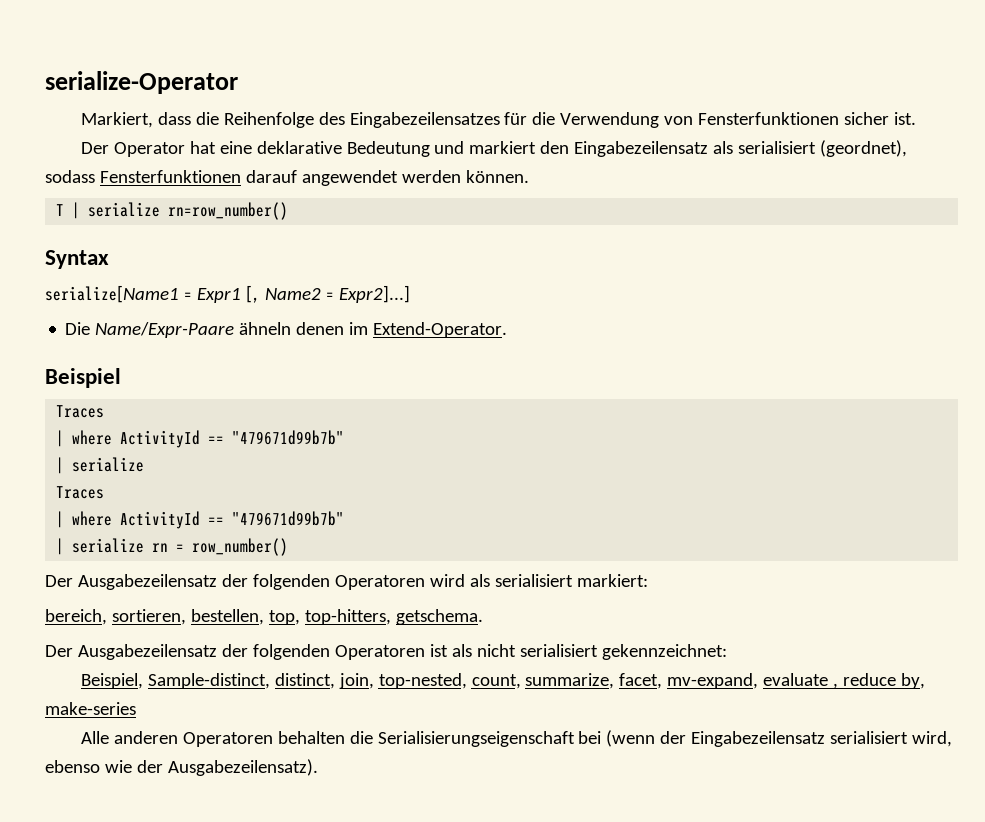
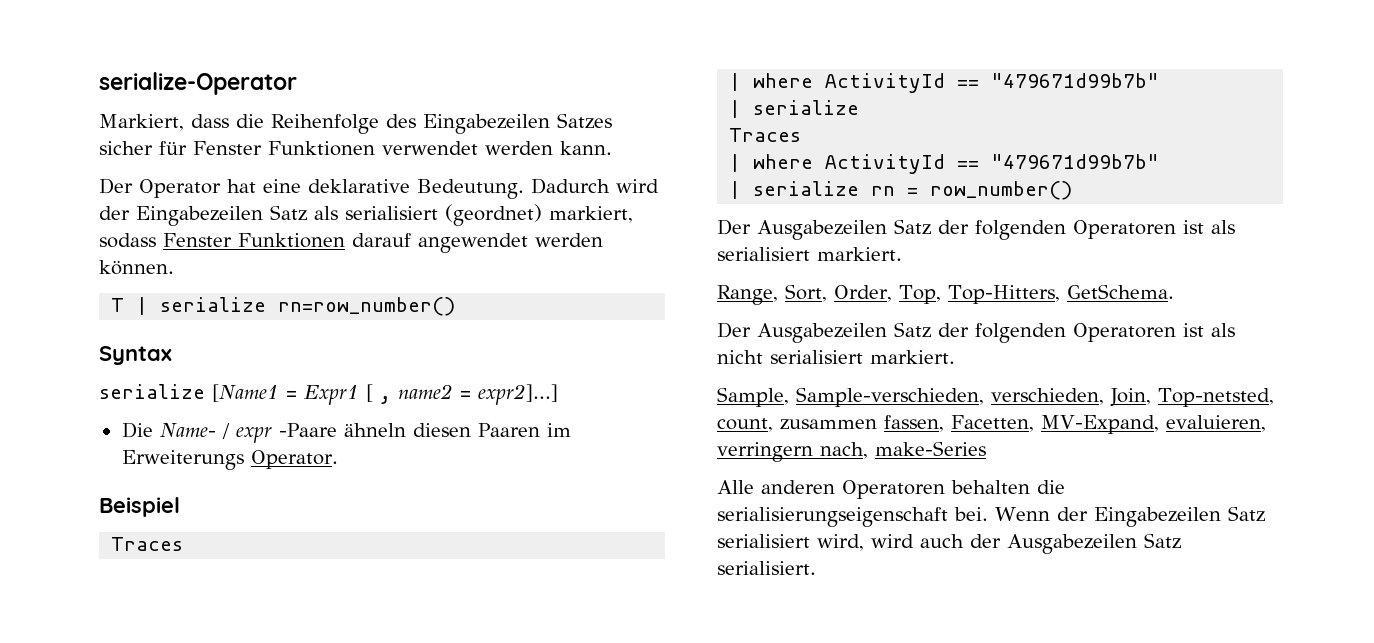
[349,112,917,128] Eingabezeilensatzes für die Verwendung von Fensterfunktionen sicher ist. -> [423,113,612,134] [99,141,612,156] Eingabezeilen Satzes sicher für Fenster Funktionen verwendet werden kann.
[346,140,908,157] [45,170,241,183] Bedeutung und markiert den Eingabezeilensatz als serialisiert (geordnet), sodass Fensterfunktionen -> [417,178,659,199] [99,204,633,226] [99,233,345,248] Bedeutung. Dadurch wird der Eingabezeilen Satz als serialisiert (geordnet) markiert, sodass Fenster Funktionen
[45,285,410,303] [65,322,508,338] serialize[Name1 = Expr1 [, Name2 = Expr2]...] // Die Name/Expr-Paare ähneln denen im Extend-Operator. -> [99,384,558,405] [121,422,571,443] [121,450,338,470] serialize [Name1 = Expr1 [ , name2 = expr2]...] // Die Name- / expr -Paare ähneln diesen Paaren im Erweiterungs Operator.
[77,574,648,590] [45,609,483,625] [45,644,217,660] Ausgabezeilensatz der folgenden Operatoren wird als serialisiert markiert: // bereich, sortieren, bestellen, top, top-hitters, getschema. // Der Ausgabezeilensatz -> [757,219,1235,240] [717,247,902,261] [717,284,1174,305] [717,322,931,343] Ausgabezeilen Satz der folgenden Operatoren ist als serialisiert markiert. // Range, Sort, Order, Top, Top-Hitters, GetSchema. // Der Ausgabezeilen Satz
[601,644,727,660] [80,673,926,689] [45,702,136,715] gekennzeichnet: // Beispiel, Sample-distinct, distinct, join, top-nested, count, summarize, facet, mv-expand, evaluate , reduce by, make-series -> [870,350,955,364] [717,387,1274,407] [717,415,1266,434] [717,441,986,462] markiert. // Sample, Sample-verschieden, verschieden, Join, Top-netsted, count, zusammen fassen, Facetten, MV-Expand, evaluieren, verringern nach, make-Series
[377,730,953,747] [45,759,318,776] Serialisierungseigenschaft bei (wenn der Eingabezeilensatz serialisiert wird, ebenso wie der Ausgabezeilensatz). -> [717,506,1265,527] [717,533,1181,554] [717,561,816,575] serialisierungseigenschaft bei. Wenn der Eingabezeilen Satz serialisiert wird, wird auch der Ausgabezeilen Satz serialisiert.

